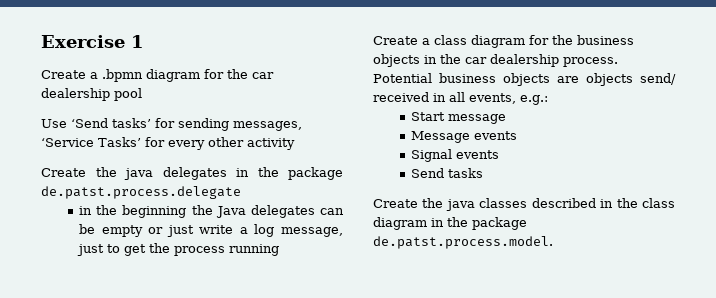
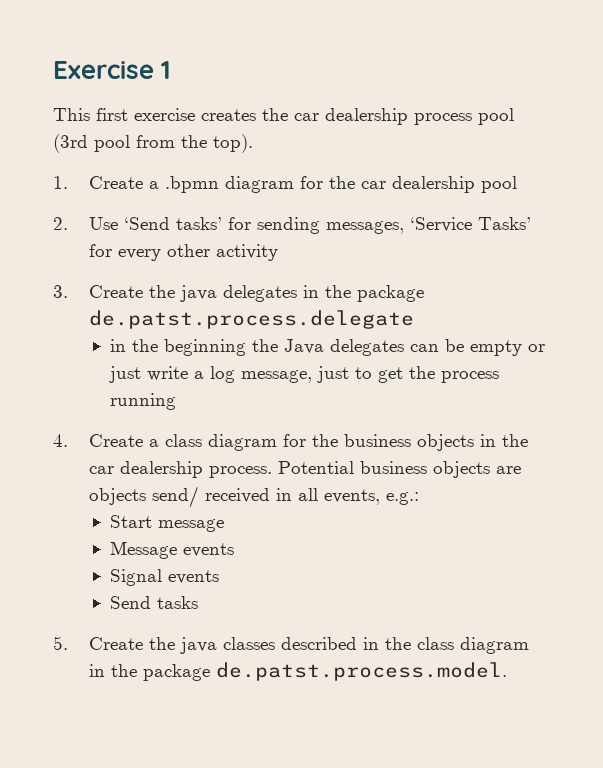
(144, 41) none -> [53,108,514,125] [53,134,253,153] [53,176,68,189] This first exercise creates the car dealership process pool (3rd pool from the top). // 1.
(142, 94) none -> [53,217,68,230] 2.
(295, 144) none -> [53,285,68,298] 3.
(280, 250) none -> [53,434,68,447] 4.
(484, 173) none -> [53,636,68,650] 5.

